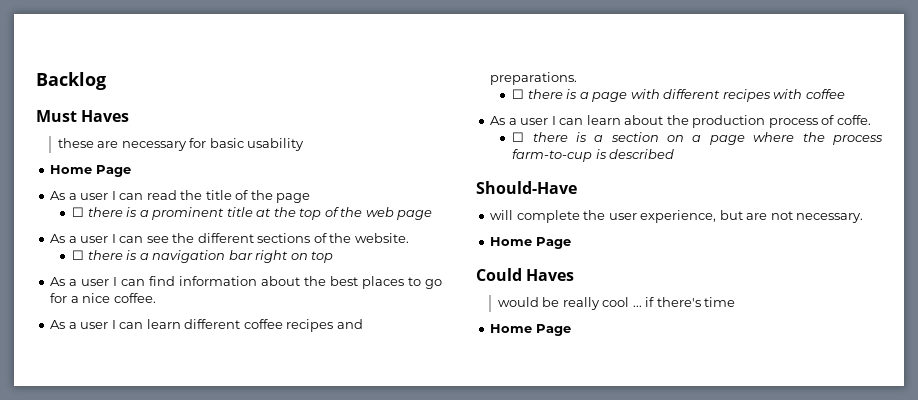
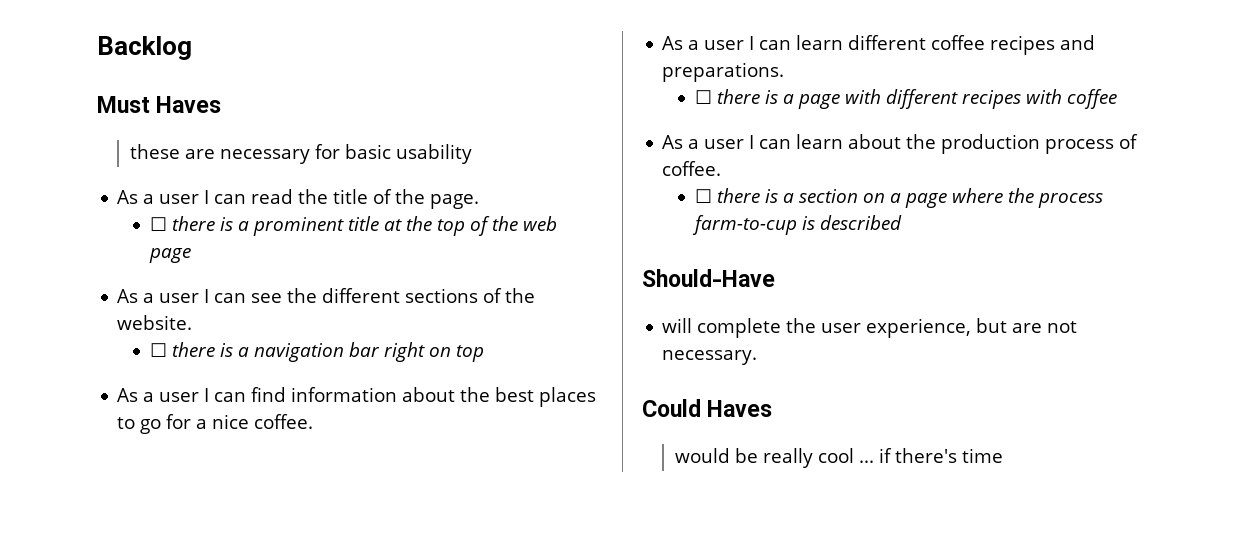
[50,165,131,177] // Home Page -> (472, 154) none
[276,193,311,203] page -> [430,194,480,209] page.
[836,115,871,125] coffe. -> [662,161,722,176] coffee.
[490,237,571,249] // Home Page -> (758, 357) none
[490,324,571,336] // Home Page -> (1003, 455) none

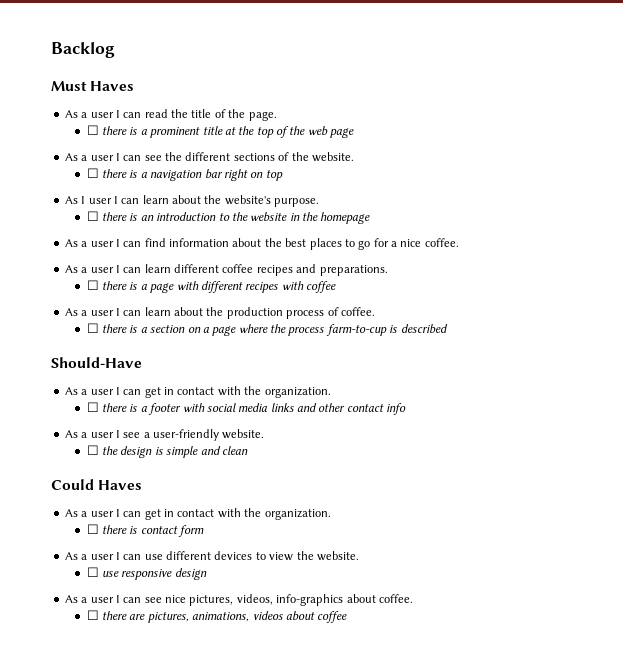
[129,144,472,164] // these are necessary for basic usability -> (135, 86) none
(484, 353) none -> [64,195,320,207] [86,211,371,224] // As I user I can learn about the website's purpose. // ☐ there is an introduction to the website in the homepage
[662,318,1078,338] [662,350,758,365] [642,399,773,417] [674,448,1003,468] will complete the user experience, but are not necessary. // Could Haves // would be really cool ... if there's time -> [64,386,331,398] [86,402,407,415] [64,429,265,441] [86,445,248,458] [51,479,143,490] [64,508,331,520] [86,524,205,537] [64,551,359,561] [86,567,207,580] [64,594,413,606] [86,610,348,623] As a user I can get in contact with the organization. // ☐ there is a footer with social media links and other contact info // As a user I see a user-friendly website. // ☐ the design is simple and clean // Could Haves // As a user I can get in contact with the organization. // ☐ there is contact form // As a user I can use different devices to view the website. // ☐ use responsive design // As a user I can see nice pictures, videos, info-graphics about coffee. // ☐ there are pictures, animations, videos about coffee

